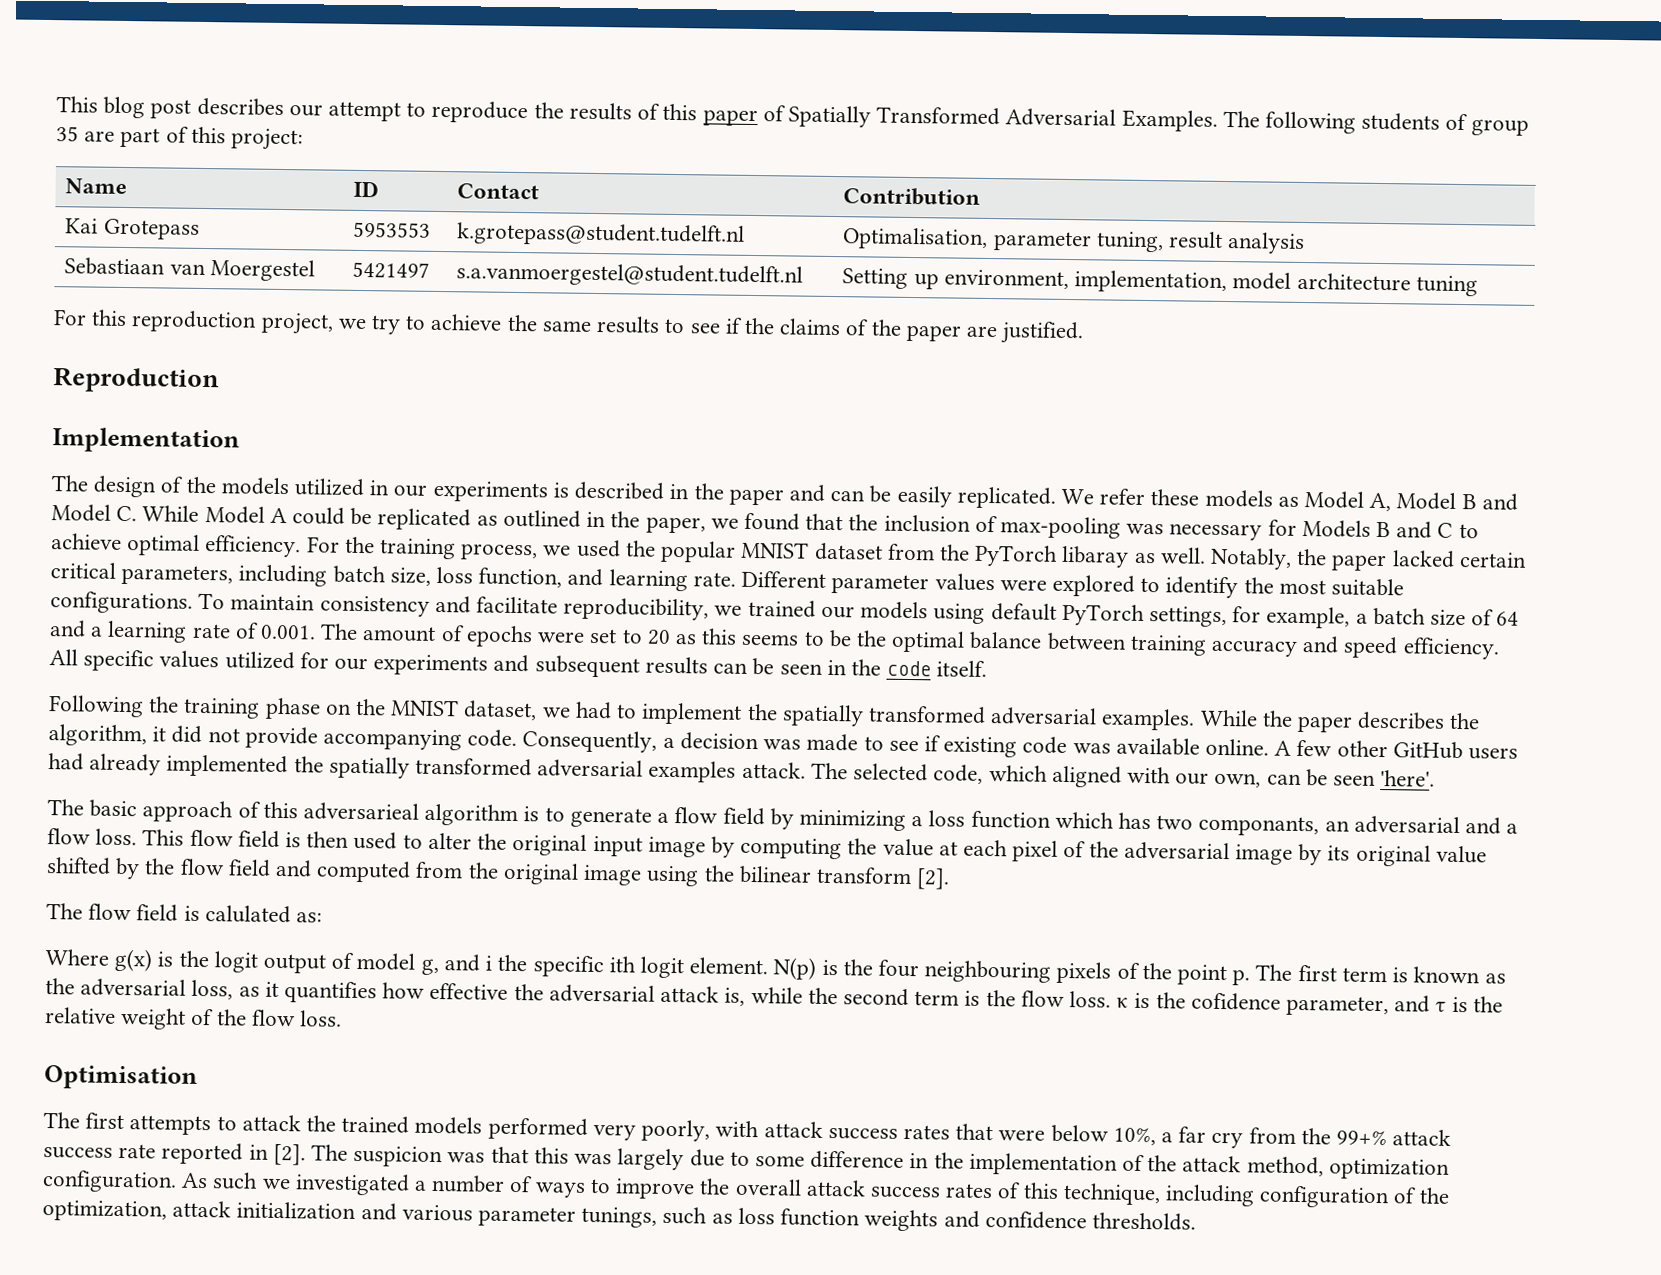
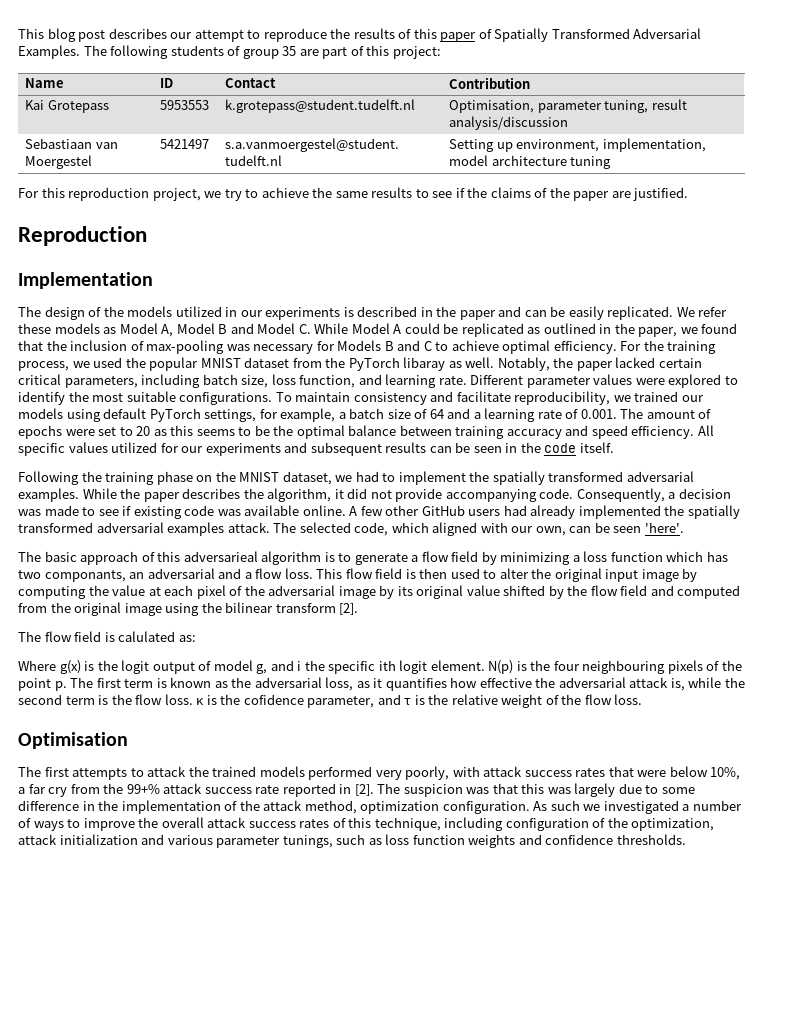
[842,227,989,250] Optimalisation, -> [449,100,535,113] Optimisation,
[1227,232,1306,255] analysis -> [449,116,569,130] analysis/discussion

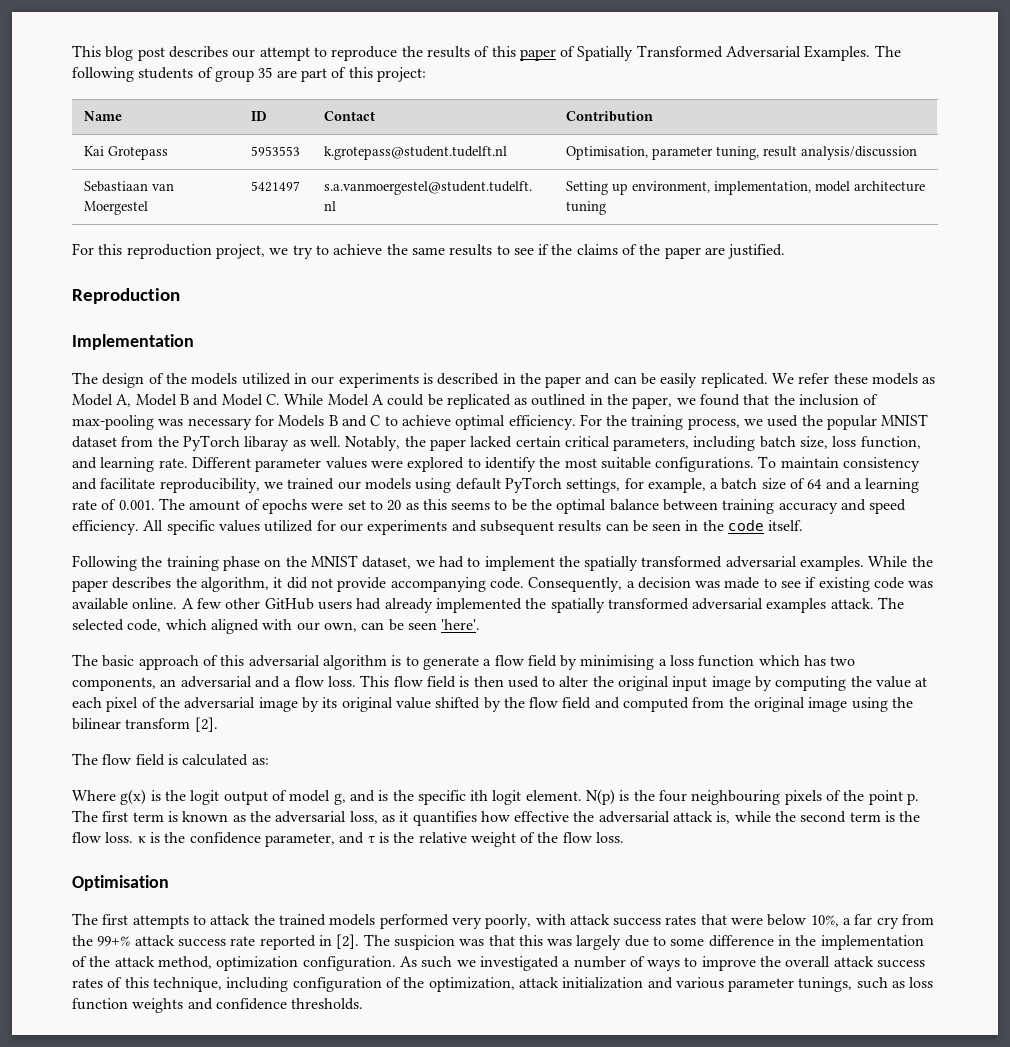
[183,551,258,562] adversarieal -> [248,655,320,667] adversarial
[500,552,571,565] minimizing -> [580,655,655,670] minimising
[44,570,126,582] componants, -> [72,677,156,691] components,
[118,631,176,642] calulated -> [182,754,249,766] calculated
[297,661,302,671] i -> [378,790,389,801] is
[243,694,304,705] cofidence -> [189,832,261,844] confidence

